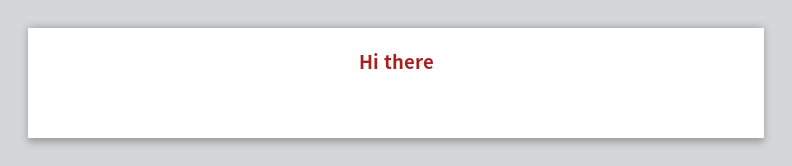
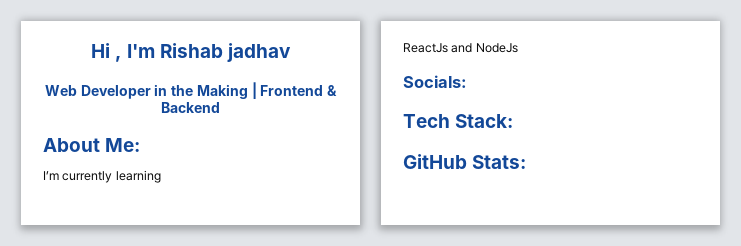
[383,53,434,69] there -> [115,43,291,62] [44,82,338,99] [161,102,220,113] [43,138,141,152] [43,170,161,183] [403,43,518,53] [403,75,467,88] [403,114,514,128] [403,154,527,169] , I'm Rishab jadhav // Web Developer in the Making | Frontend & Backend // About Me: // I’m currently learning // ReactJs and NodeJs // Socials: // Tech Stack: // GitHub Stats:

